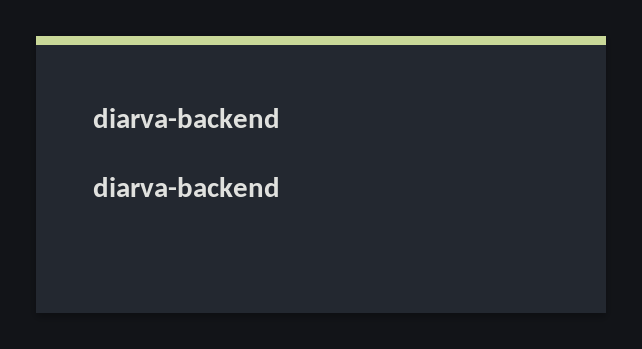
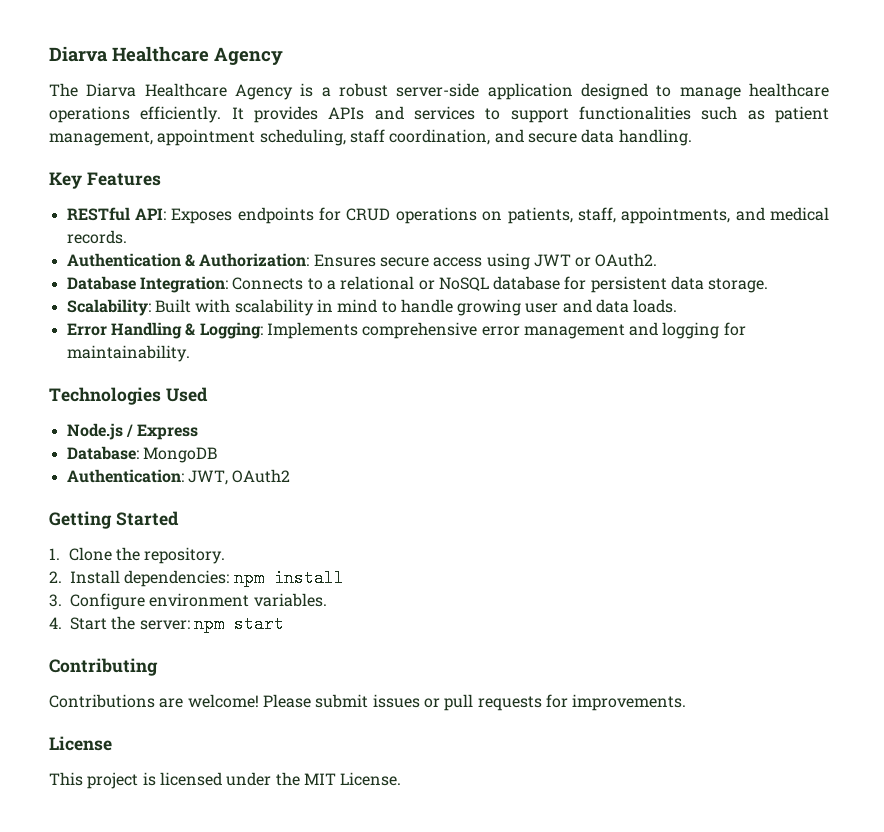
[93,108,280,128] [93,177,280,197] diarva-backend // diarva-backend -> [49,46,283,65] [49,83,830,100] [49,106,829,123] [49,129,692,146] [49,172,161,189] [66,207,830,224] [66,230,127,244] [66,253,658,270] [66,276,769,293] [66,299,678,316] [66,322,746,339] [66,345,190,362] [49,387,208,405] [66,423,199,440] [66,446,217,463] [66,469,291,485] [49,511,179,529] [49,547,226,564] [49,569,344,587] [49,593,327,610] [49,615,284,633] [49,658,158,676] [49,694,687,711] [49,736,112,751] [49,772,402,789] Diarva Healthcare Agency // The Diarva Healthcare Agency is a robust server-side application designed to manage healthcare operations efficiently. It provides APIs and services to support functionalities such as patient management, appointment scheduling, staff coordination, and secure data handling. // Key Features // RESTful API: Exposes endpoints for CRUD operations on patients, staff, appointments, and medical records. // Authentication & Authorization: Ensures secure access using JWT or OAuth2. // Database Integration: Connects to a relational or NoSQL database for persistent data storage. // Scalability: Built with scalability in mind to handle growing user and data loads. // Error Handling & Logging: Implements comprehensive error management and logging for maintainability. // Technologies Used // Node.js / Express // Database: MongoDB // Authentication: JWT, OAuth2 // Getting Started // 1. Clone the repository. // 2. Install dependencies: npm install // 3. Configure environment variables. // 4. Start the server: npm start // Contributing // Contributions are welcome! Please submit issues or pull requests for improvements. // License // This project is licensed under the MIT License.

